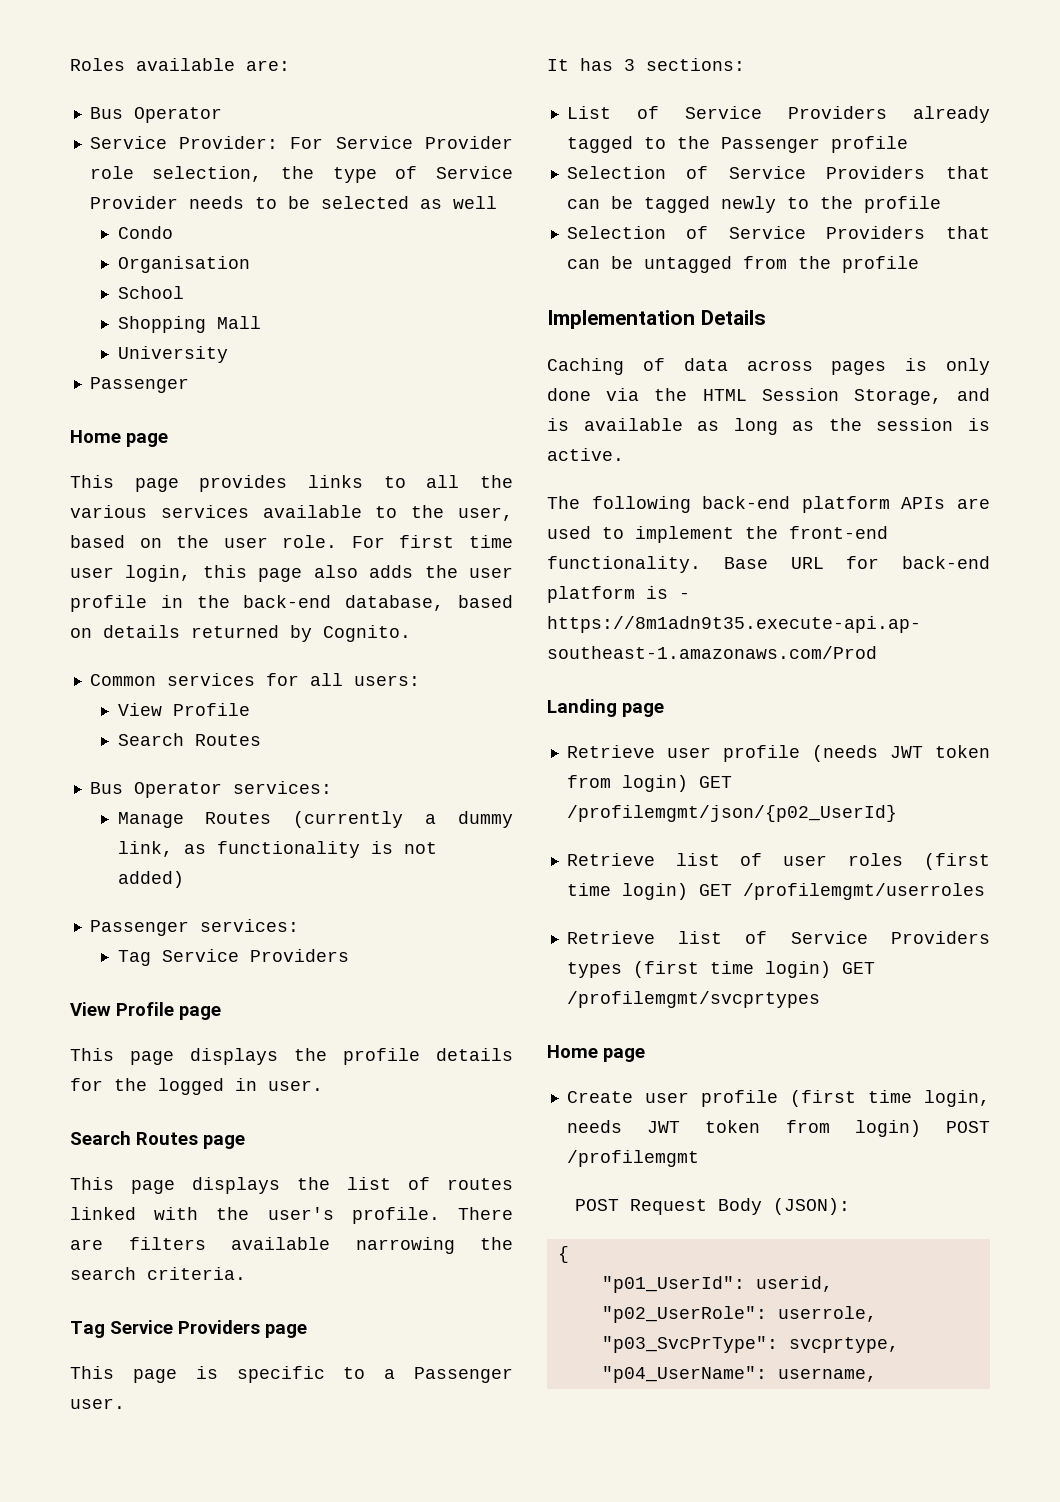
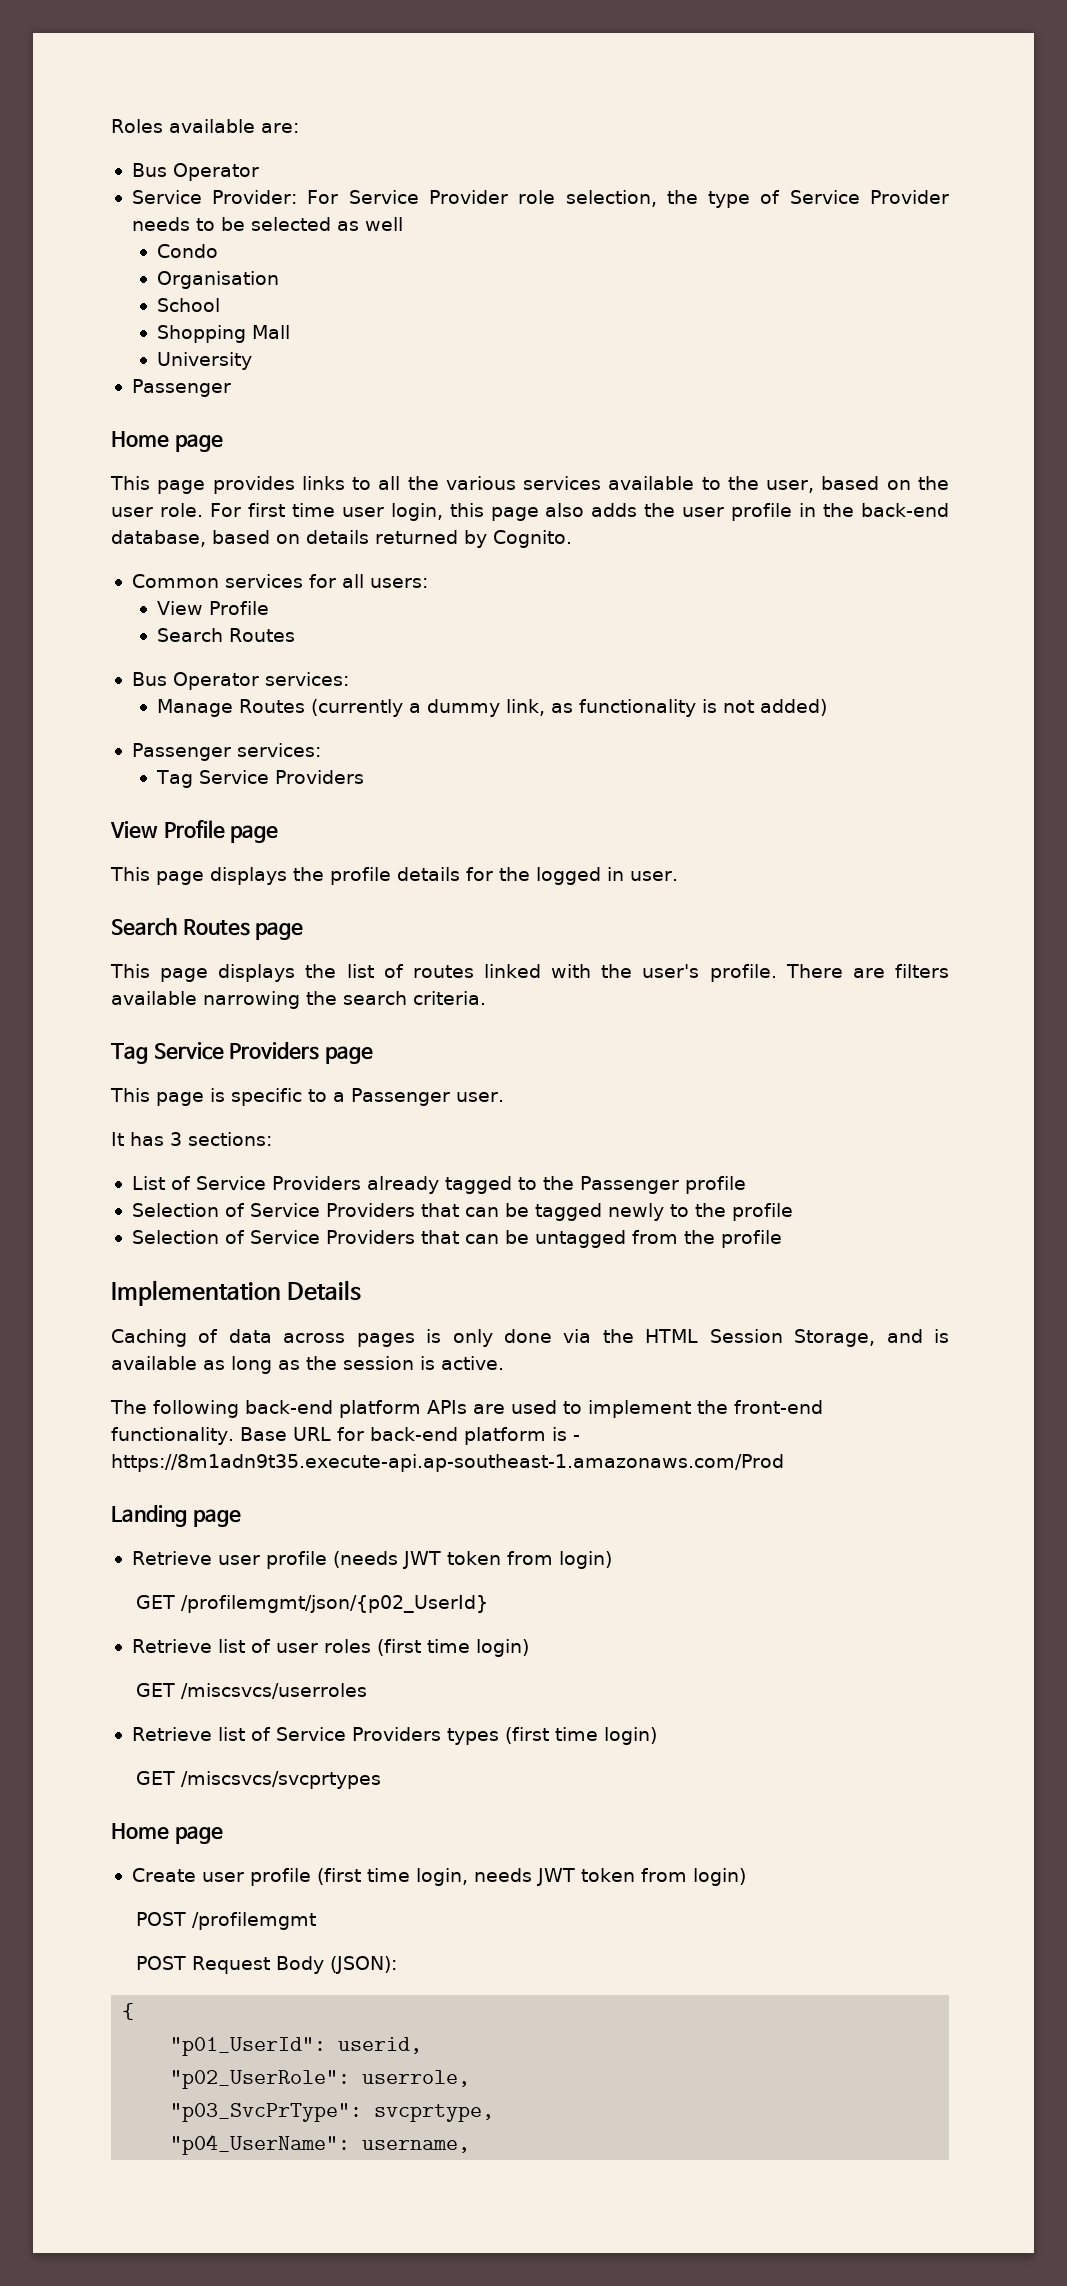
(688, 783) none -> (612, 1560) //
[698,883,985,900] GET /profilemgmt/userroles -> [136,1683,368,1699] // GET /miscsvcs/userroles
[841,962,875,974] [566,991,820,1008] GET /profilemgmt/svcprtypes -> [136,1771,382,1789] // GET /miscsvcs/svcprtypes
(921, 1128) none -> (746, 1877) //

